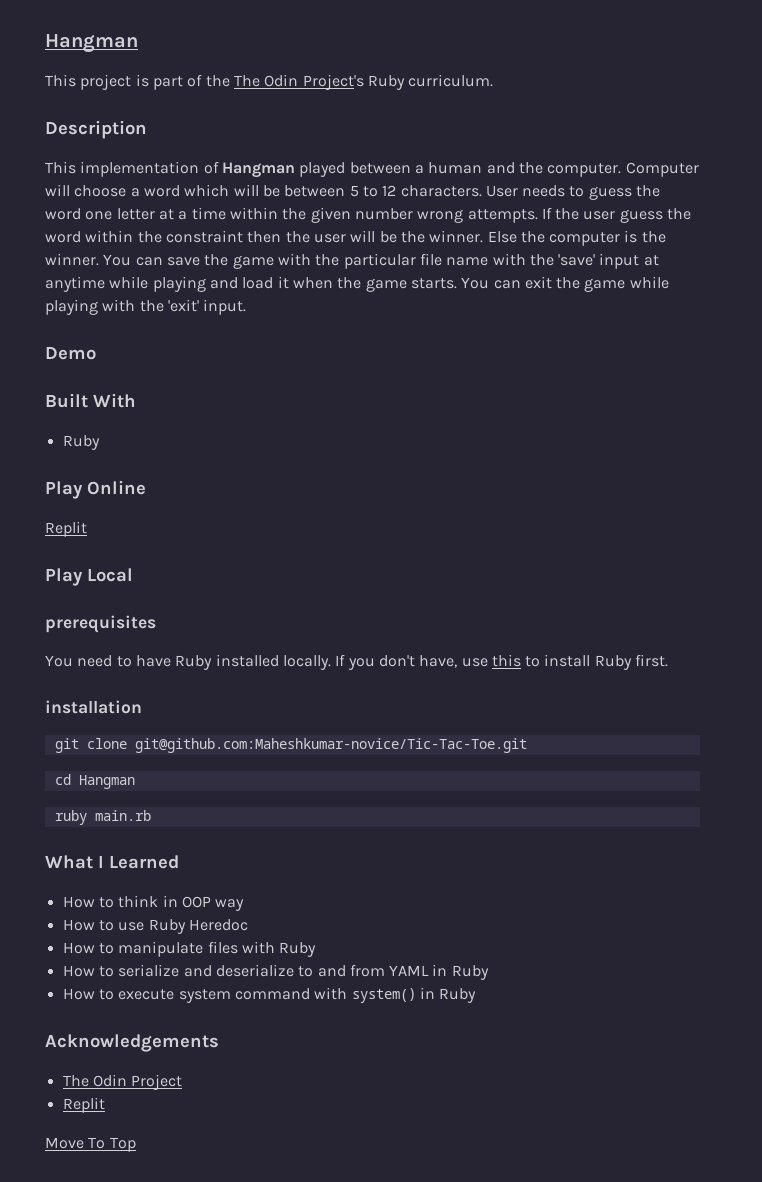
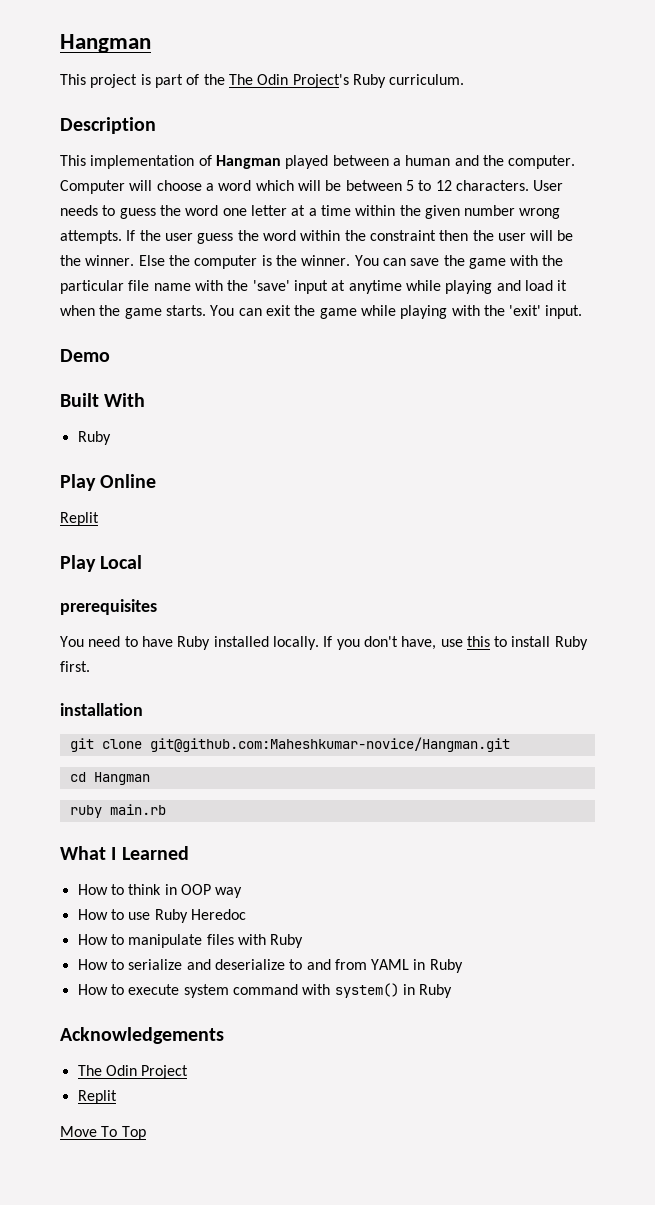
[134,738,527,753] git@github.com:Maheshkumar-novice/Tic-Tac-Toe.git -> [149,737,510,752] git@github.com:Maheshkumar-novice/Hangman.git

